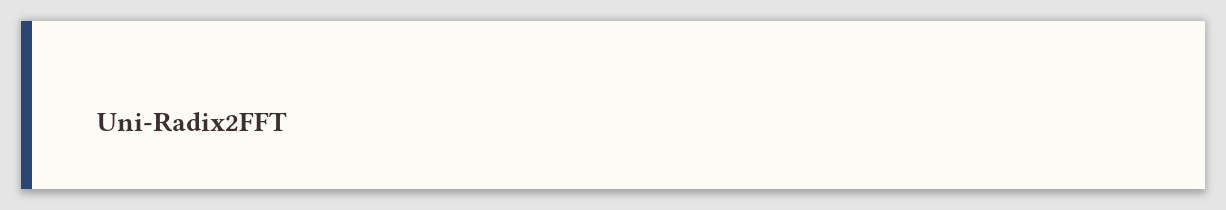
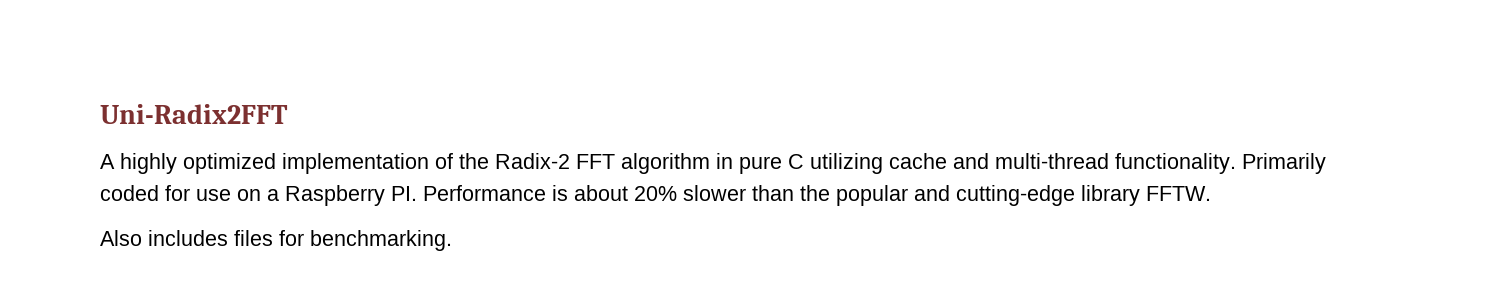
(287, 122) none -> [100,153,1326,174] [100,185,1211,206] [100,230,452,251] // A highly optimized implementation of the Radix-2 FFT algorithm in pure C utilizing cache and multi-thread functionality. Primarily coded for use on a Raspberry PI. Performance is about 20% slower than the popular and cutting-edge library FFTW. // Also includes files for benchmarking.

